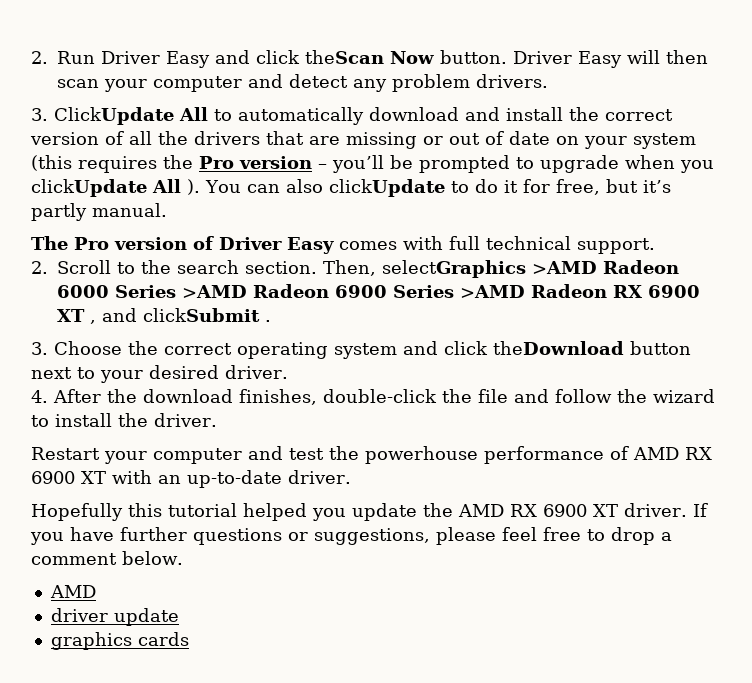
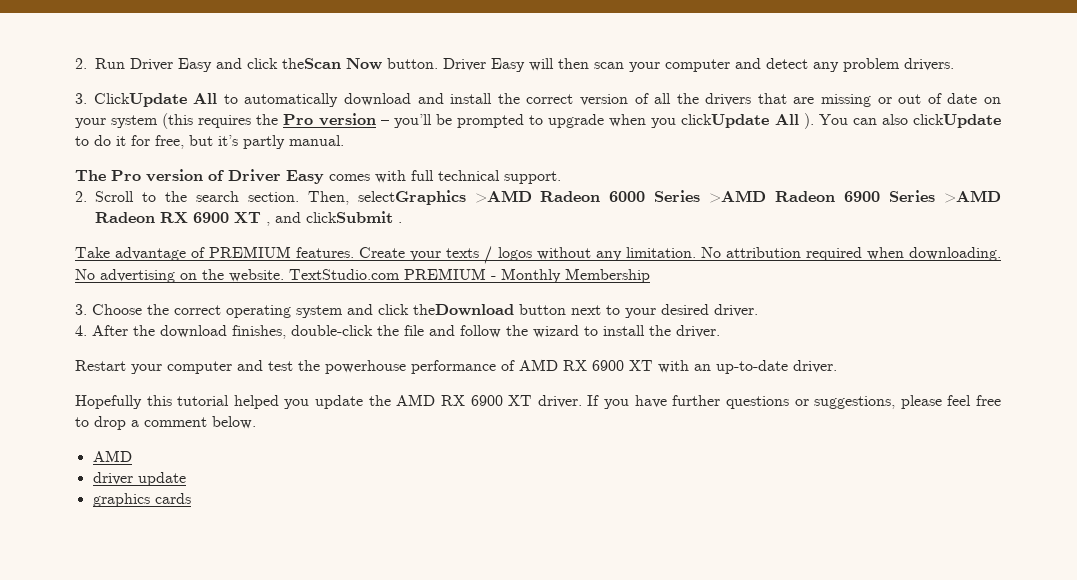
(271, 321) none -> [75,246,1001,264] [75,268,650,283] // Take advantage of PREMIUM features. Create your texts / logos without any limitation. No attribution required when downloading. No advertising on the website. TextStudio.com PREMIUM - Monthly Membership

